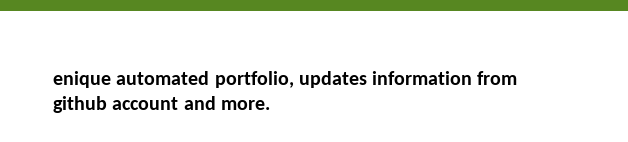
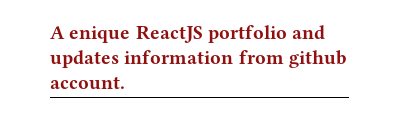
[53,71,294,88] enique automated portfolio, -> [50,25,326,43] A enique ReactJS portfolio and
[112,96,270,110] account and more. -> [50,76,125,90] account.

